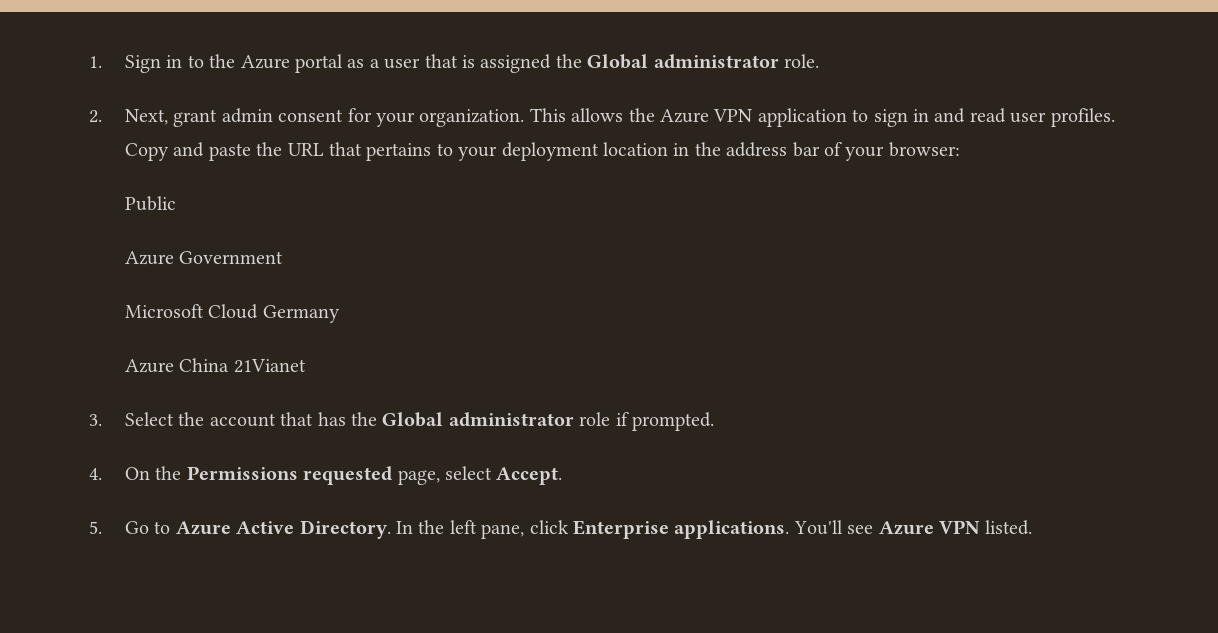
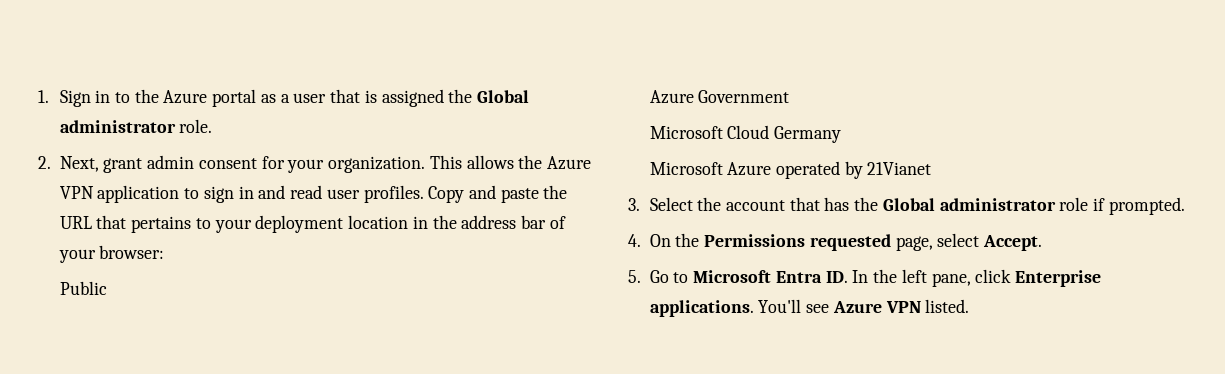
[124,358,230,373] Azure China -> [649,161,863,179] Microsoft Azure operated by
[175,520,391,539] Azure Active Directory. -> [693,270,848,283] Microsoft Entra ID.

